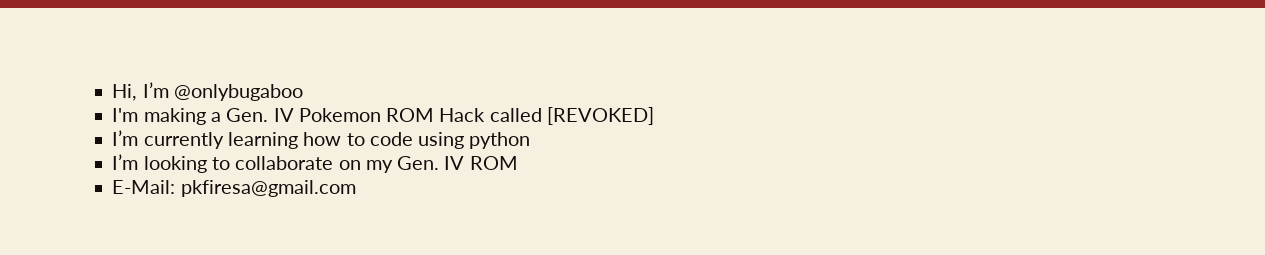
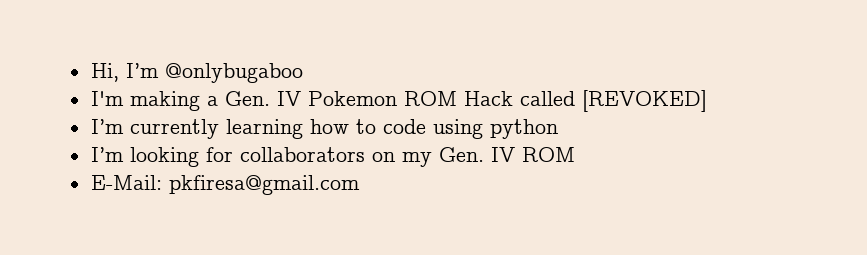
[211,156,334,170] to collaborate -> [205,147,365,162] for collaborators

